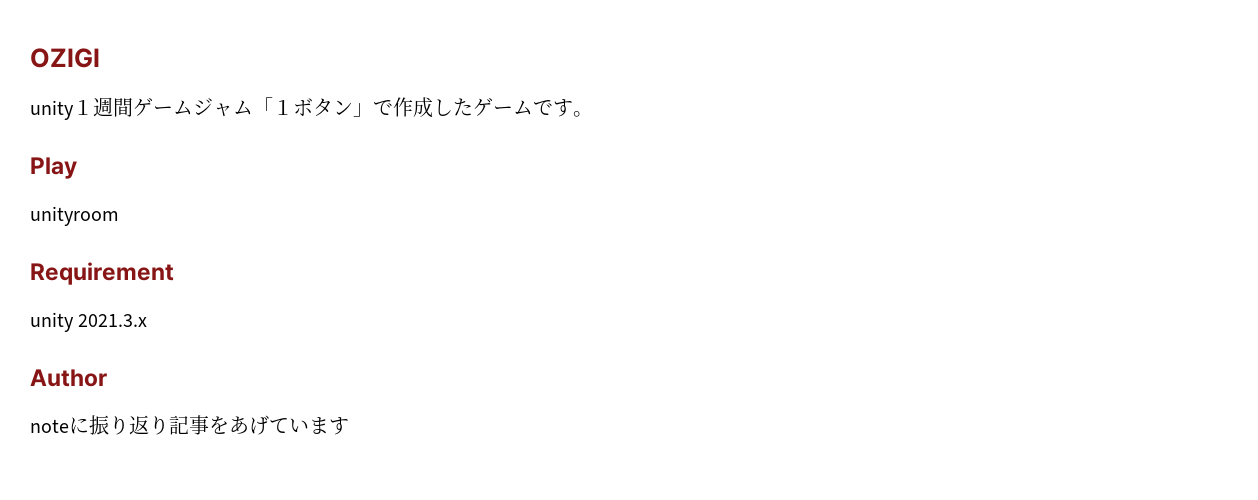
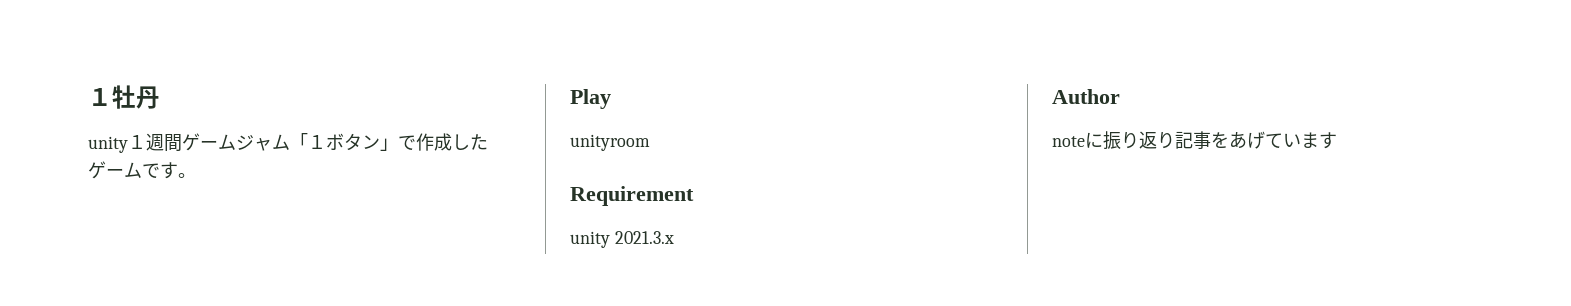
[30,48,100,68] OZIGI -> [88,85,160,109] １牡丹

